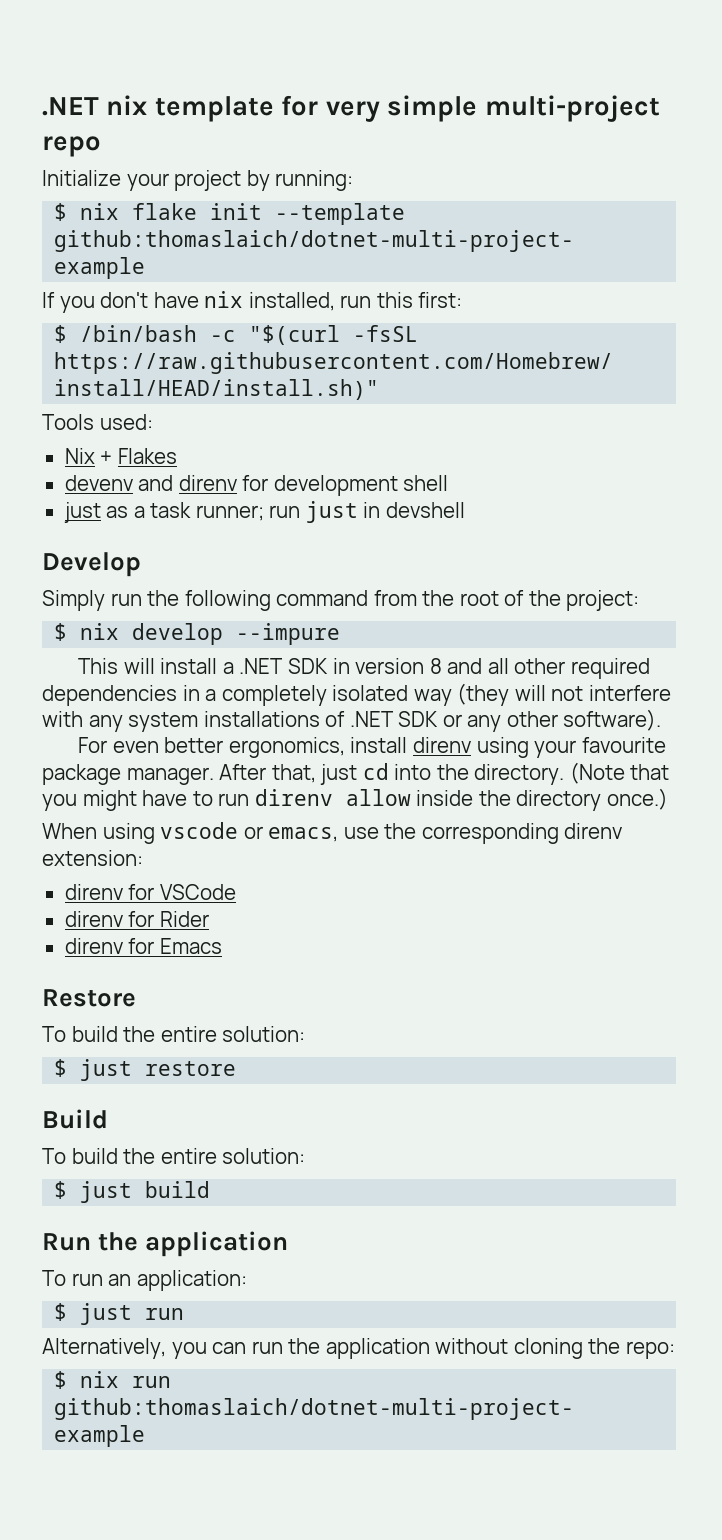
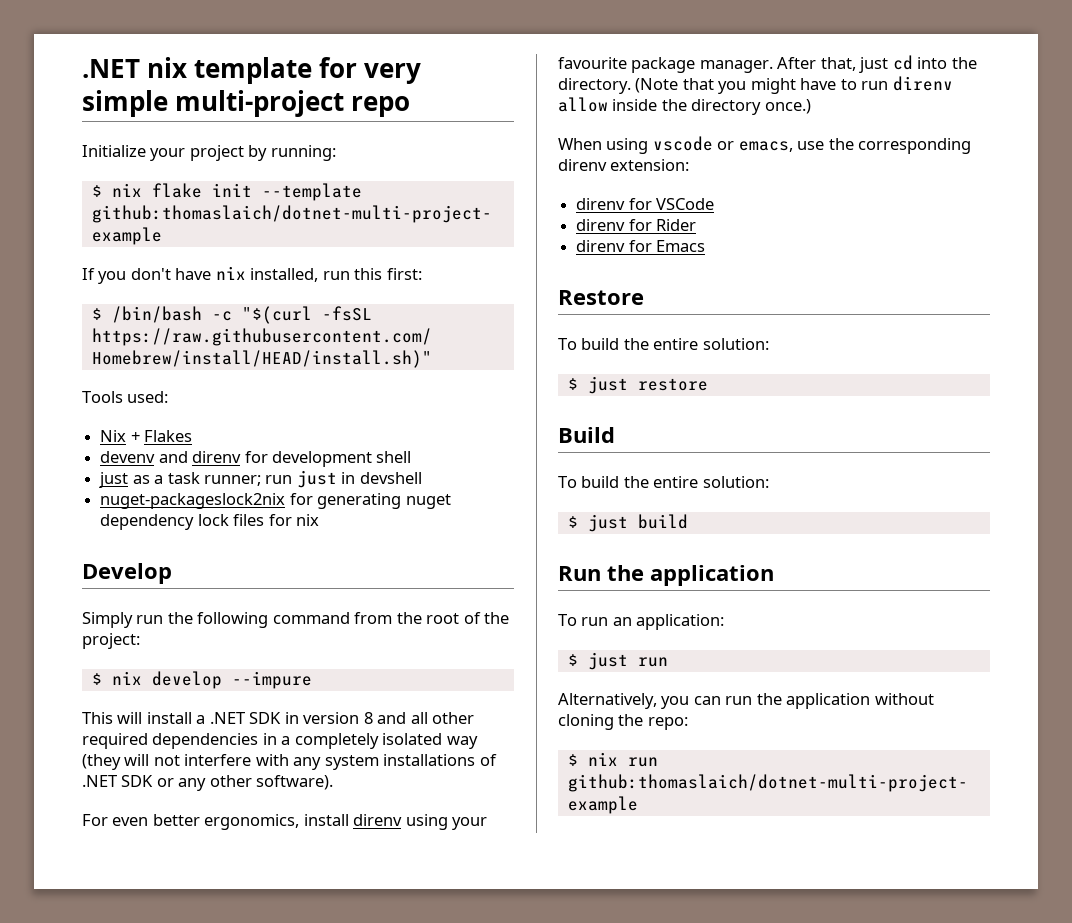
(465, 510) none -> [100,493,451,509] [100,514,319,530] // nuget-packageslock2nix for generating nuget dependency lock files for nix

